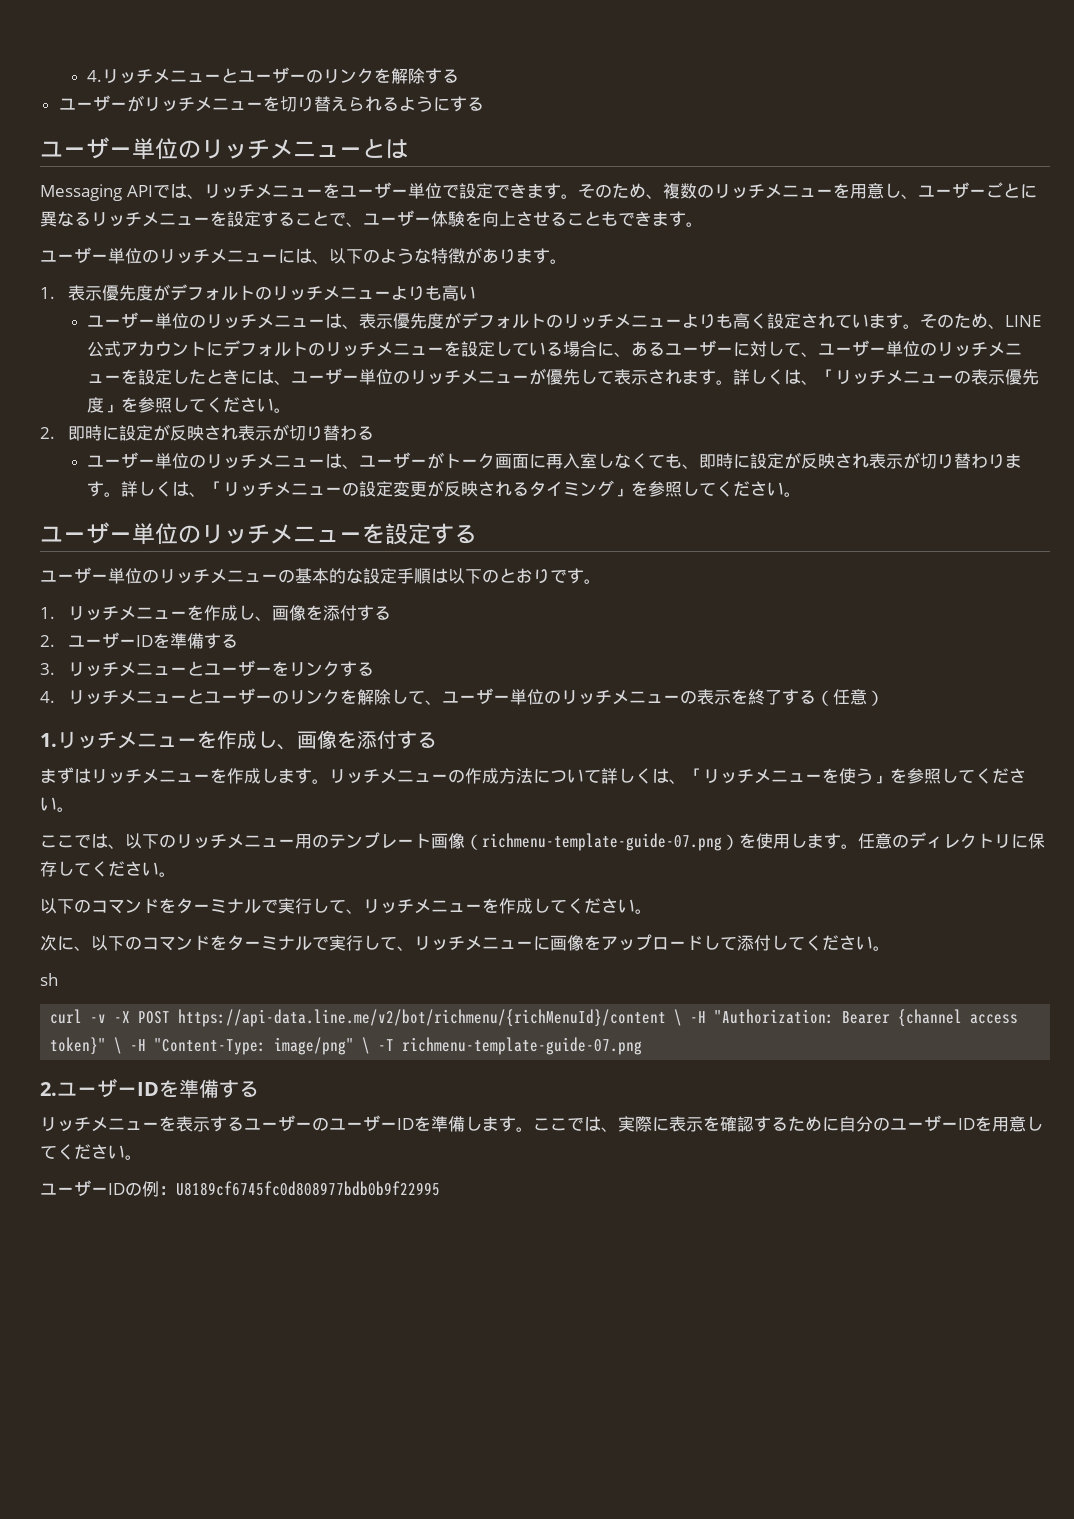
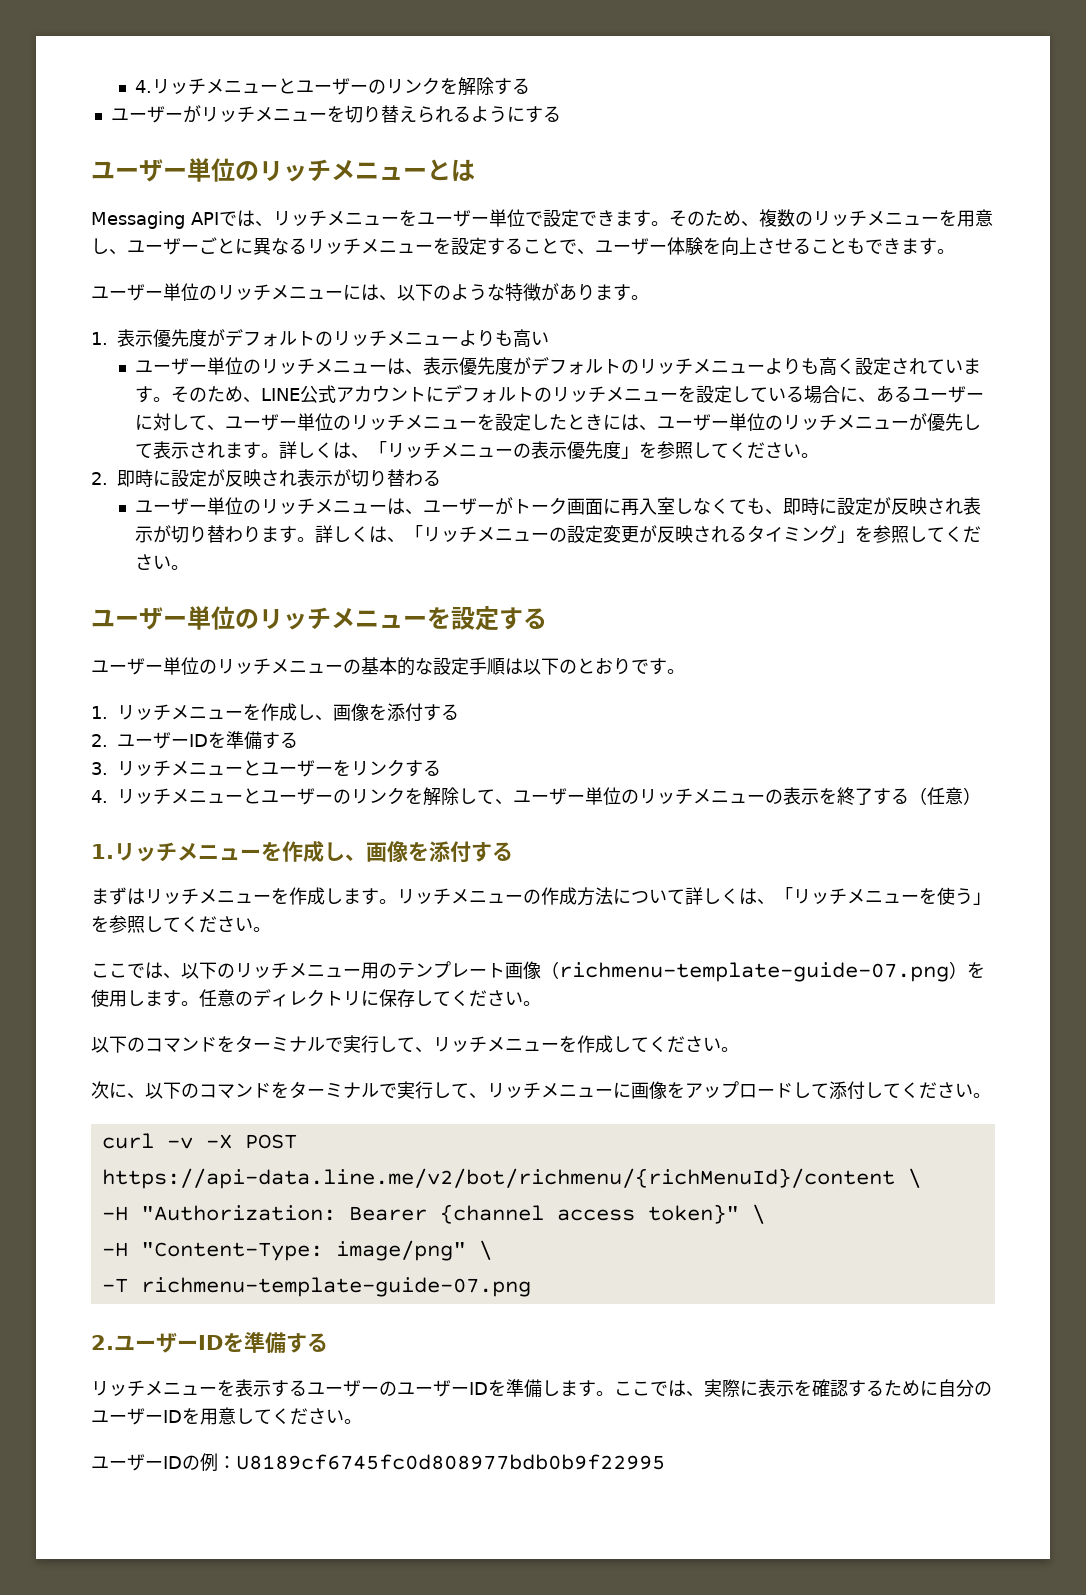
[40,973,58,986] // sh -> (991, 1095) none
(683, 1017) none -> (921, 1178) //
(123, 1045) none -> (765, 1214) //
(371, 1045) none -> (492, 1250) //

